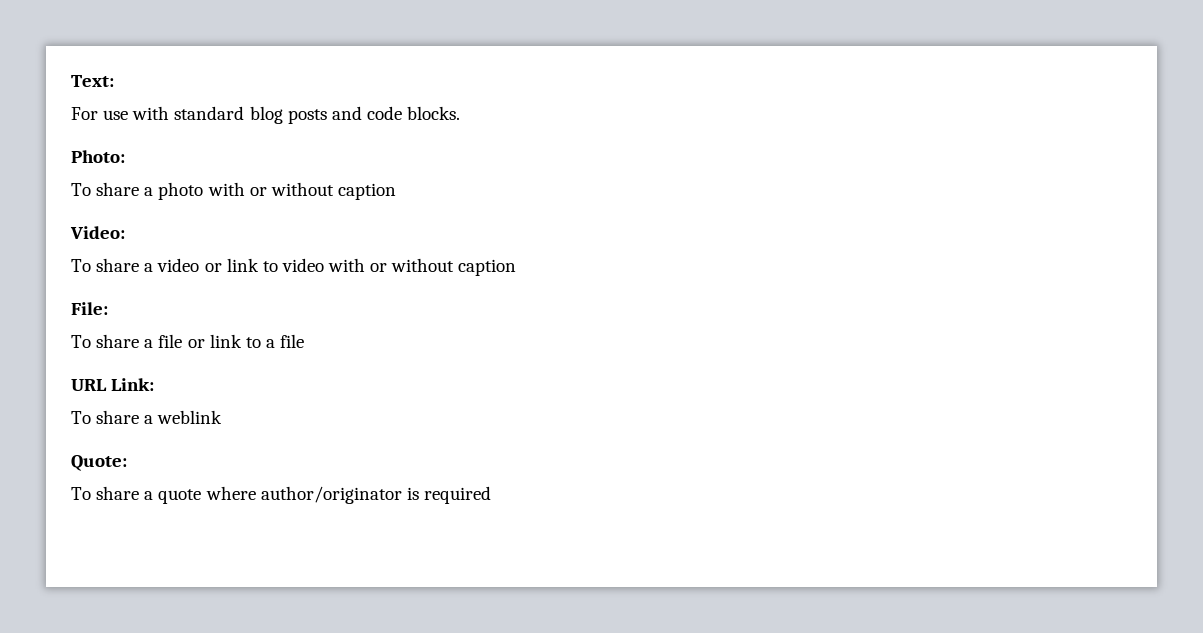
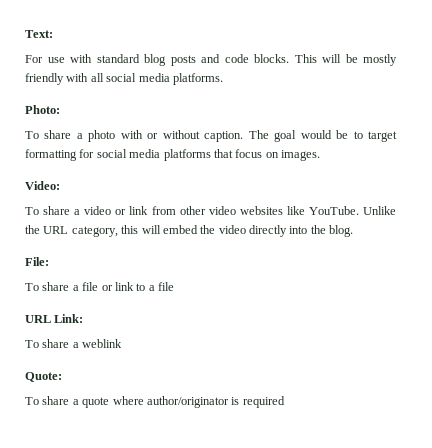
(461, 113) none -> [294,54,397,66] [25,73,223,85] This will be mostly friendly with all social media platforms.
[337,183,396,200] caption -> [204,130,397,142] [25,149,320,161] caption. The goal would be to target formatting for social media platforms that focus on images.
[262,258,517,276] to video with or without caption -> [151,206,396,215] [25,225,354,237] from other video websites like YouTube. Unlike the URL category, this will embed the video directly into the blog.

